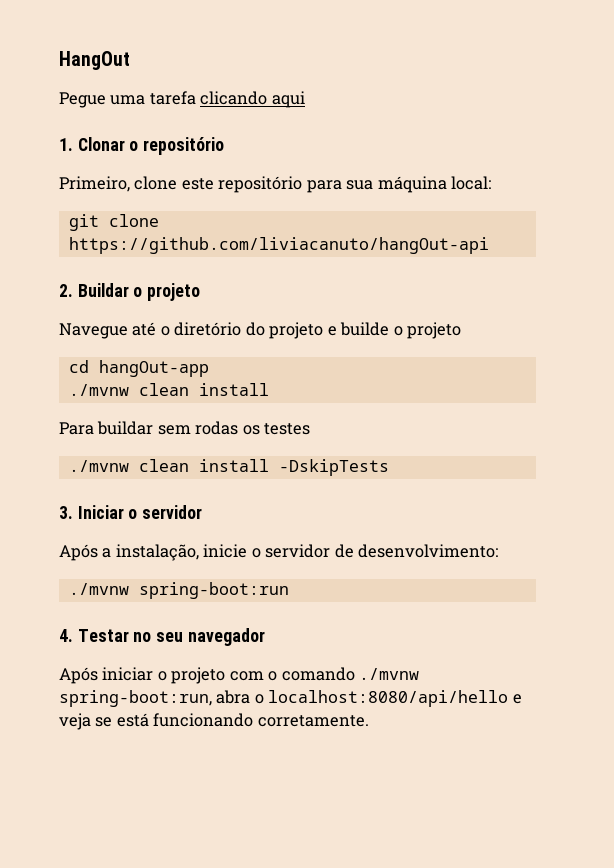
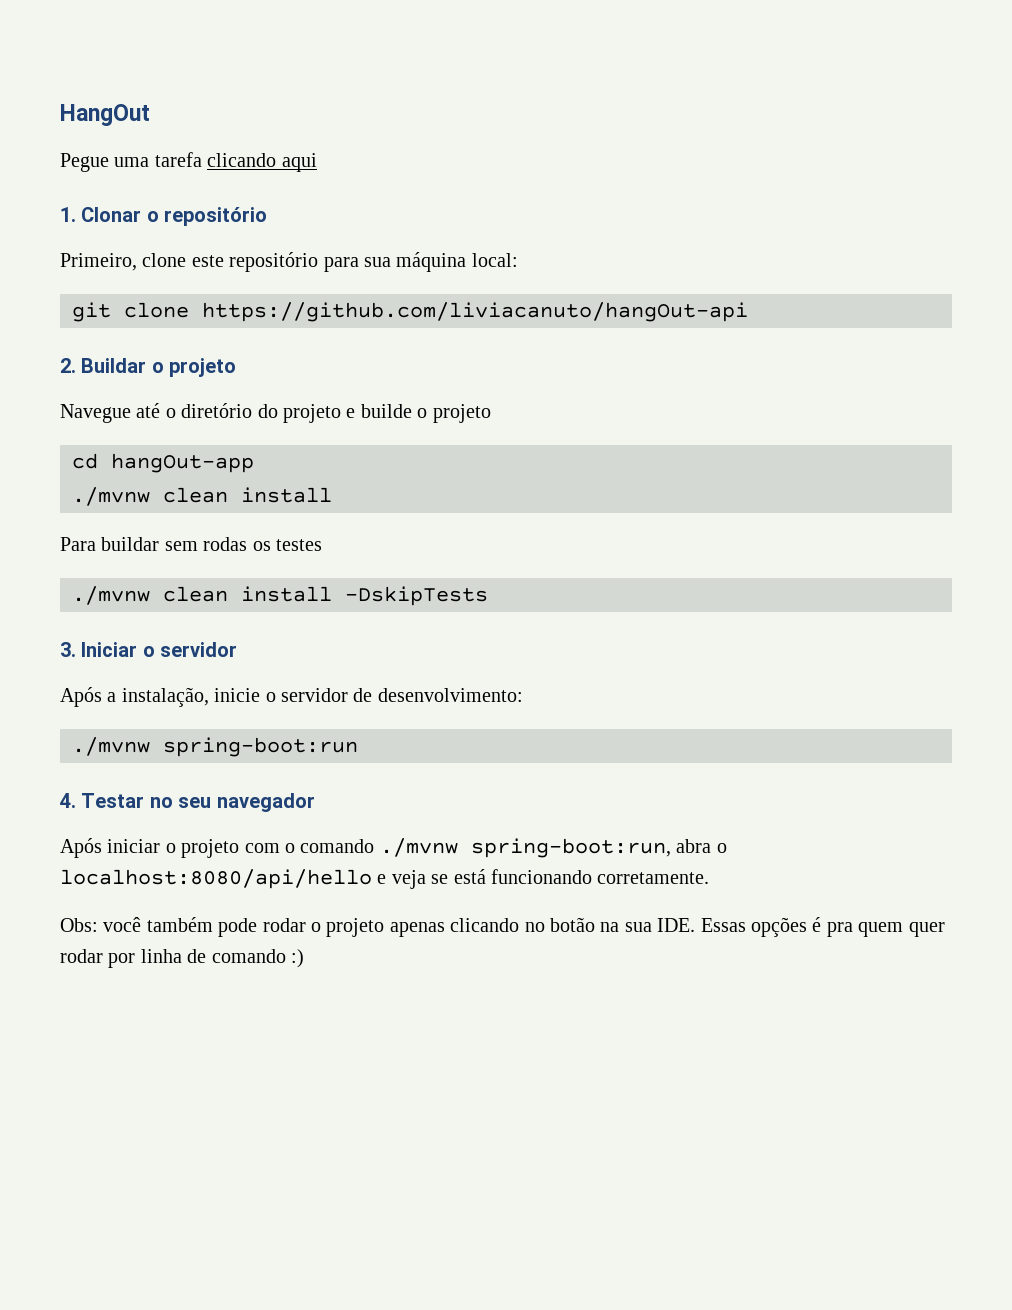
(369, 721) none -> [60,917,945,937] [60,949,304,968] // Obs: você também pode rodar o projeto apenas clicando no botão na sua IDE. Essas opções é pra quem quer rodar por linha de comando :)

